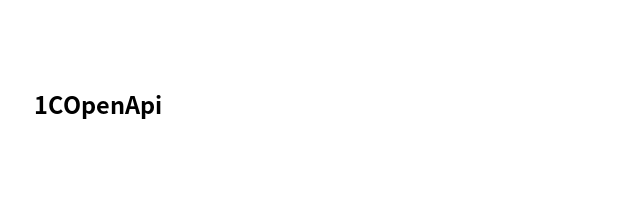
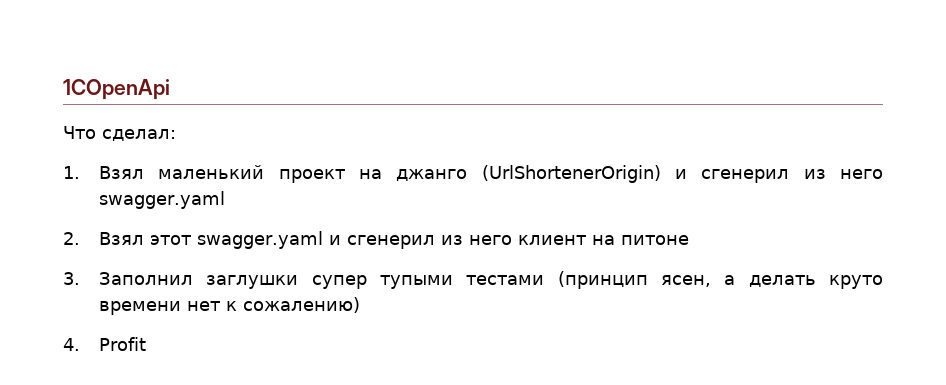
(162, 107) none -> [63,126,176,141] [63,165,884,183] [98,191,225,209] [63,231,689,249] [63,271,884,289] [98,297,360,315] [63,337,146,351] // Что сделал: // 1. Взял маленький проект на джанго (UrlShortenerOrigin) и сгенерил из него swagger.yaml // 2. Взял этот swagger.yaml и сгенерил из него клиент на питоне // 3. Заполнил заглушки супер тупыми тестами (принцип ясен, а делать круто времени нет к сожалению) // 4. Profit

